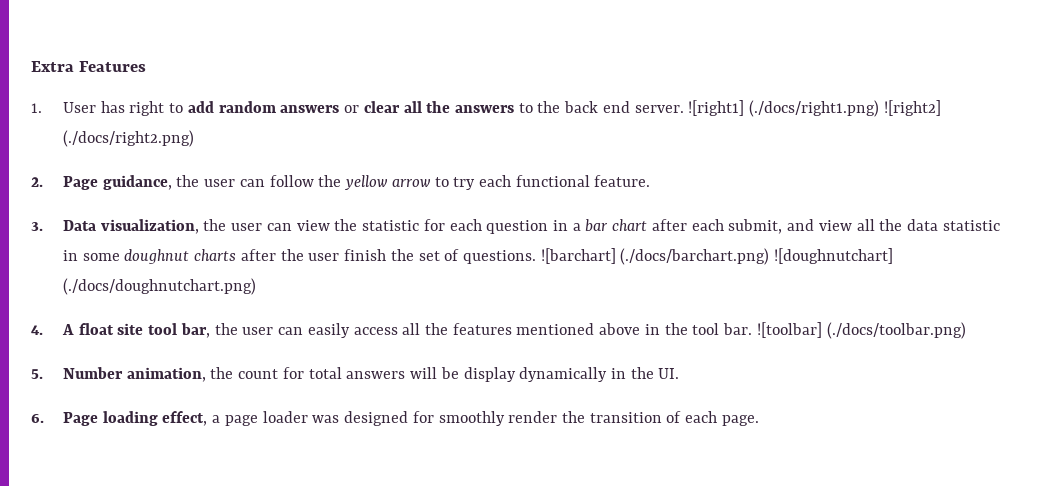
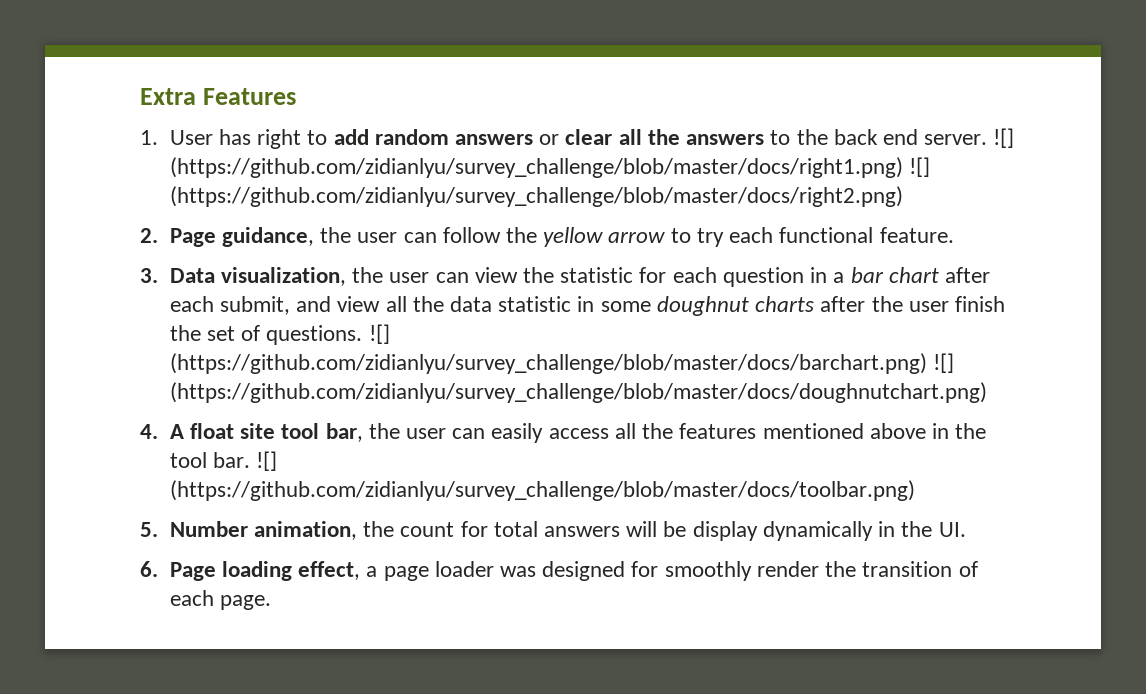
[688,100,941,117] [63,130,195,147] ![right1] (./docs/right1.png) ![right2] (./docs/right2.png) -> [993,128,1015,148] [169,157,931,178] [169,186,903,207] ![] (https://github.com/zidianlyu/survey_challenge/blob/master/docs/right1.png) ![] (https://github.com/zidianlyu/survey_challenge/blob/master/docs/right2.png)
[540,248,894,265] [63,278,257,295] ![barchart] (./docs/barchart.png) ![doughnutchart] (./docs/doughnutchart.png) -> [368,324,390,344] [169,353,955,374] [169,382,987,403] ![] (https://github.com/zidianlyu/survey_challenge/blob/master/docs/barchart.png) ![] (https://github.com/zidianlyu/survey_challenge/blob/master/docs/doughnutchart.png)
[756,322,966,339] ![toolbar] (./docs/toolbar.png) -> [256,451,278,471] [169,480,915,501] ![] (https://github.com/zidianlyu/survey_challenge/blob/master/docs/toolbar.png)

